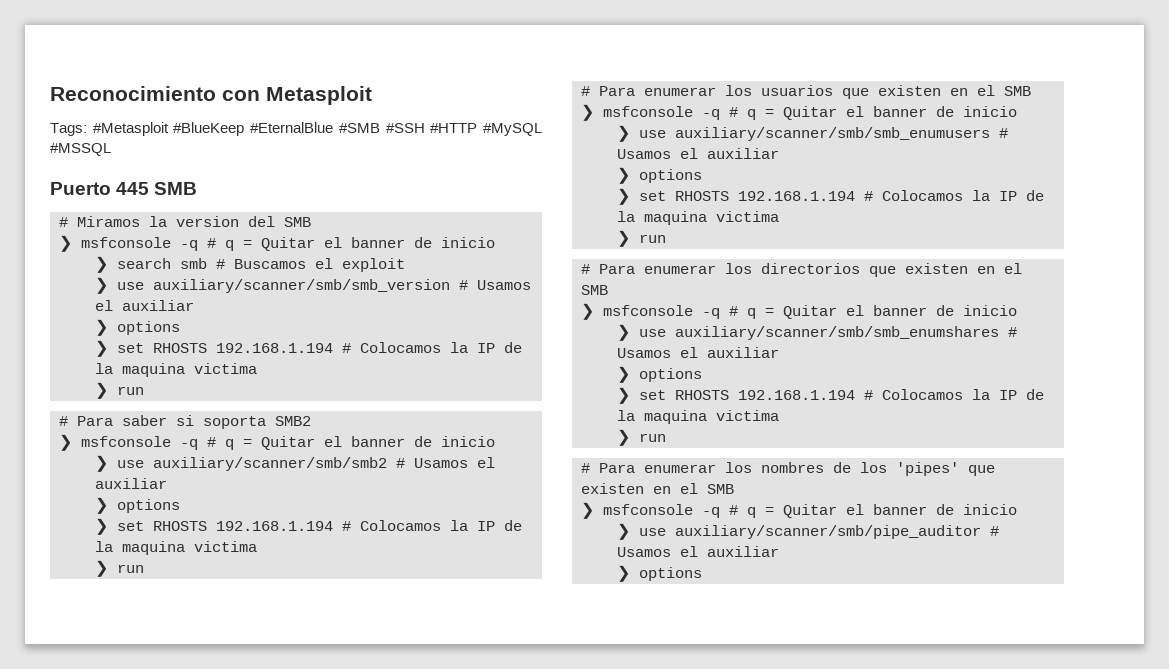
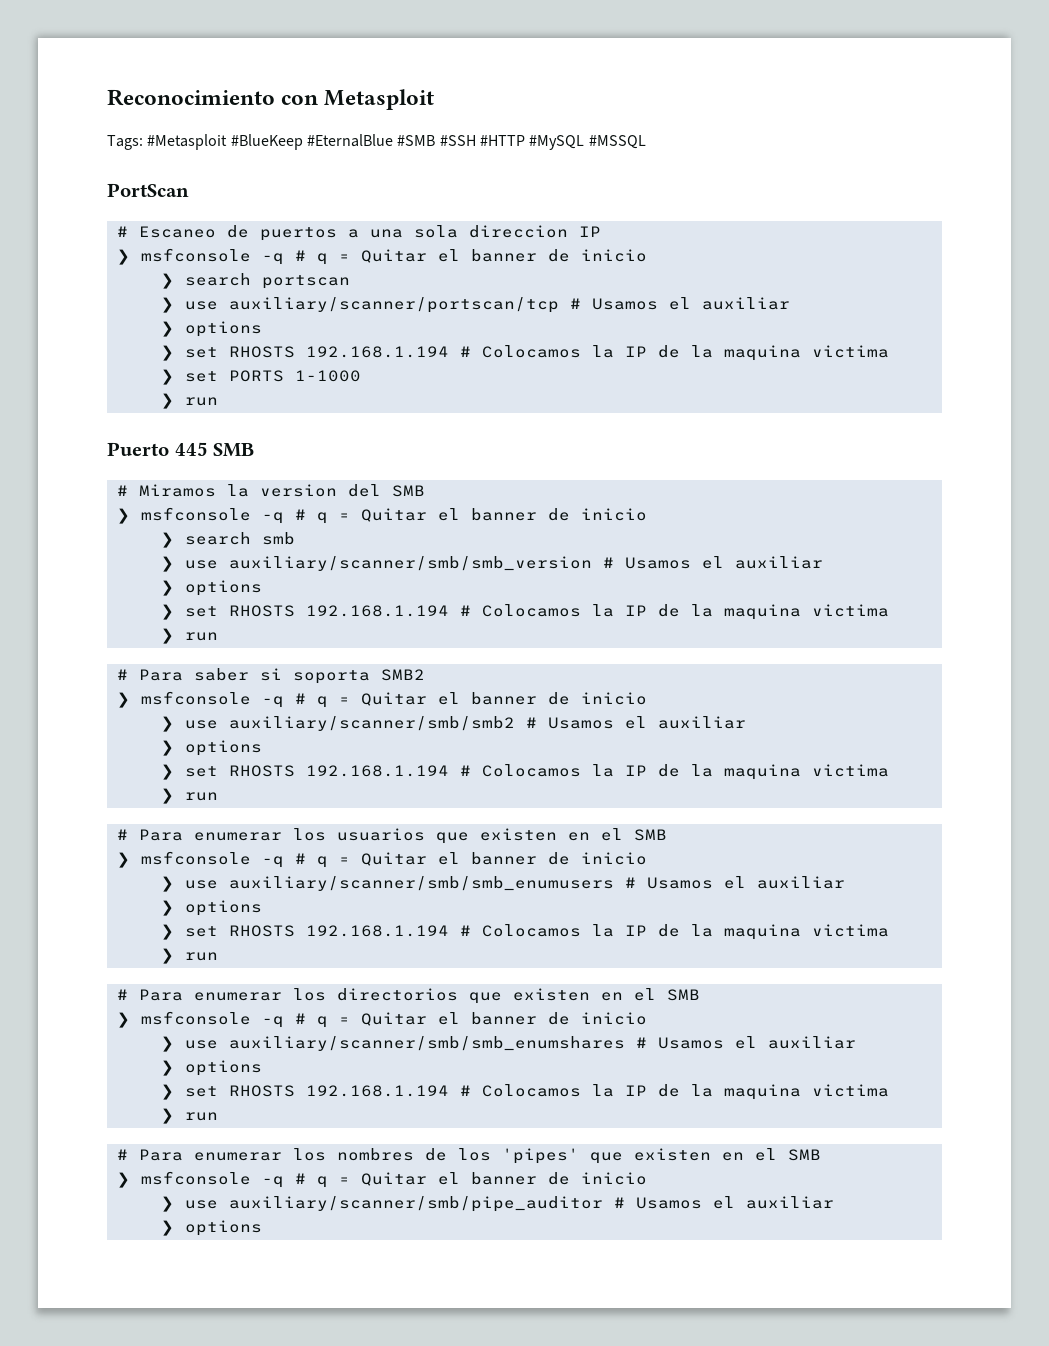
(111, 149) none -> [107,183,189,197] [116,225,601,241] [116,248,647,265] [160,273,350,289] [160,297,790,313] [160,321,262,337] [160,345,889,361] [160,369,361,385] [160,393,218,409] // PortScan // # Escaneo de puertos a una sola direccion IP // ❯ msfconsole -q # q = Quitar el banner de inicio // ❯ search portscan // ❯ use auxiliary/scanner/portscan/tcp # Usamos el auxiliar // ❯ options // ❯ set RHOSTS 192.168.1.194 # Colocamos la IP de la maquina victima // ❯ set PORTS 1-1000 // ❯ run
[216,258,405,272] # Buscamos el exploit -> (295, 538) none

